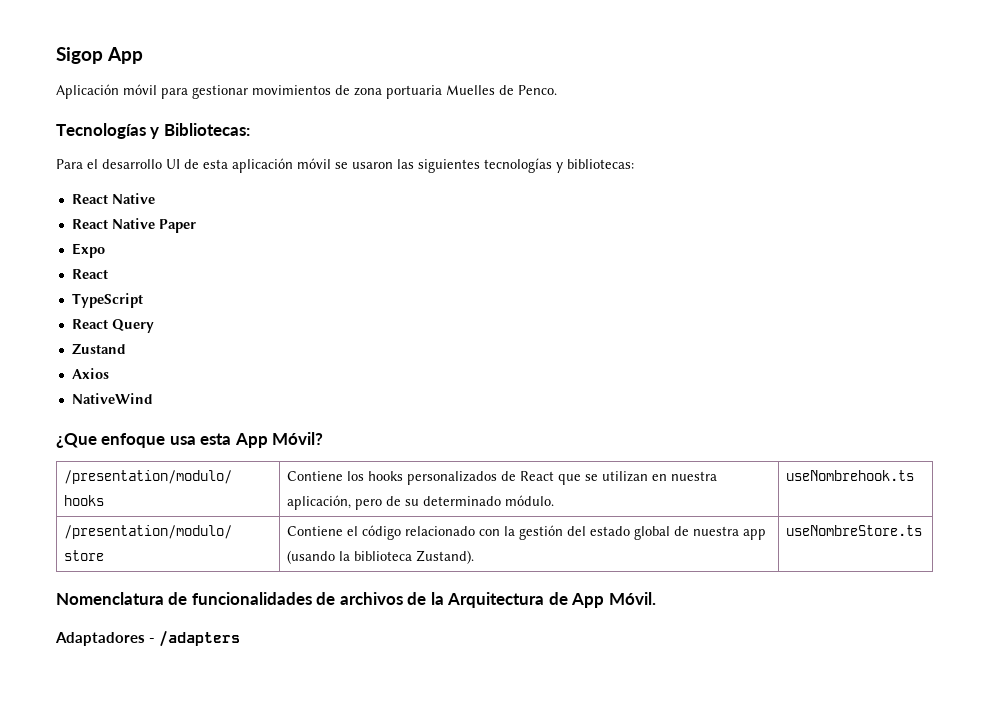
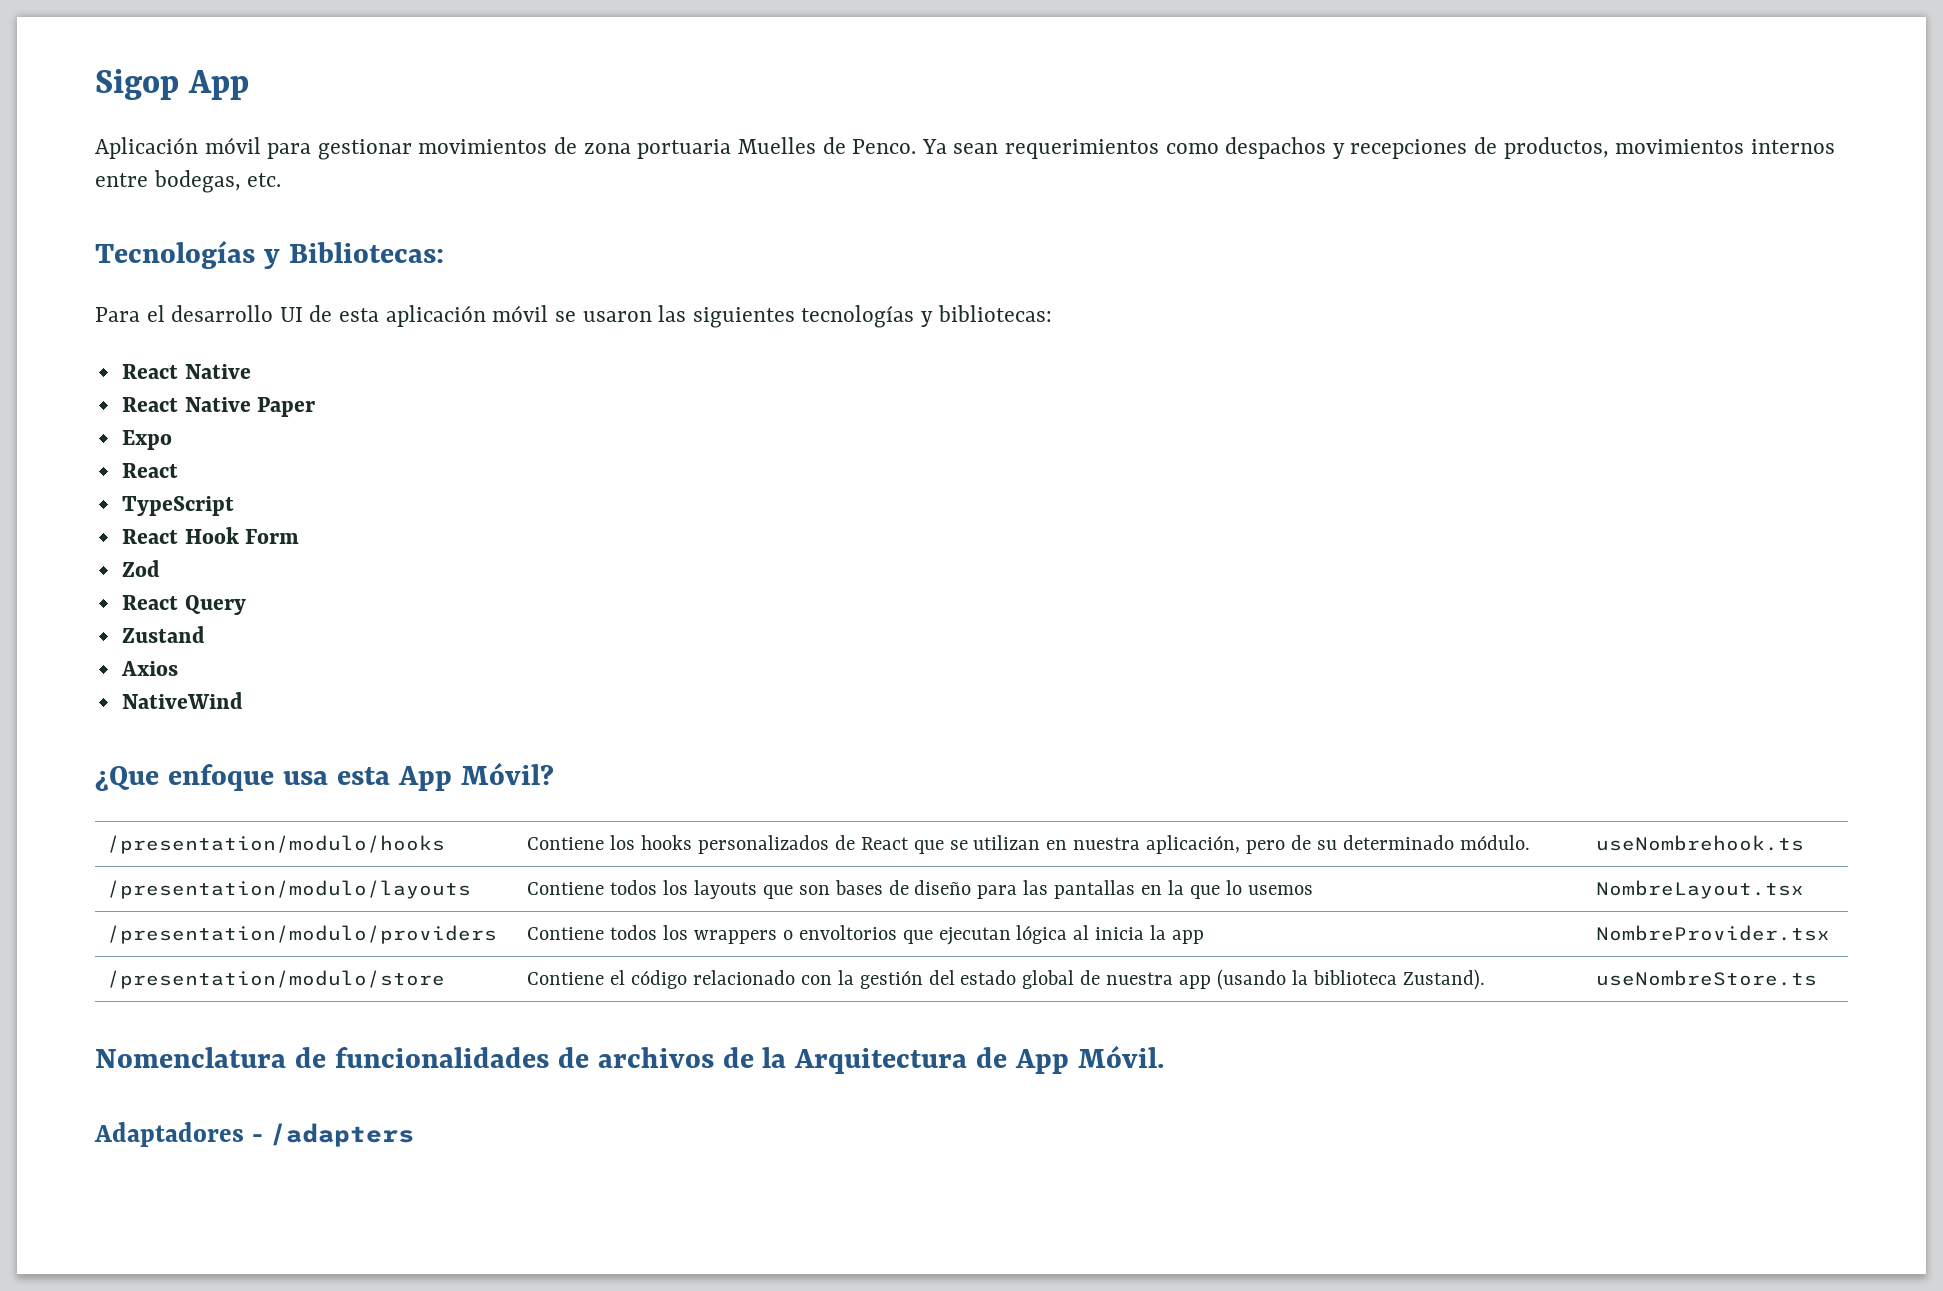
(557, 90) none -> [921,137,1835,159] [95,170,282,193] Ya sean requerimientos como despachos y recepciones de productos, movimientos internos entre bodegas, etc.
(143, 300) none -> [121,527,300,544] [121,560,160,577] // React Hook Form // Zod
(915, 475) none -> [106,880,471,899] [526,880,1313,899] [1595,880,1804,899] [106,925,497,944] [526,925,1205,945] [1595,925,1830,941] // /presentation/modulo/layouts | Contiene todos los layouts que son bases de diseño para las pantallas en la que lo usemos | NombreLayout.tsx // /presentation/modulo/providers | Contiene todos los wrappers o envoltorios que ejecutan lógica al inicia la app | NombreProvider.tsx

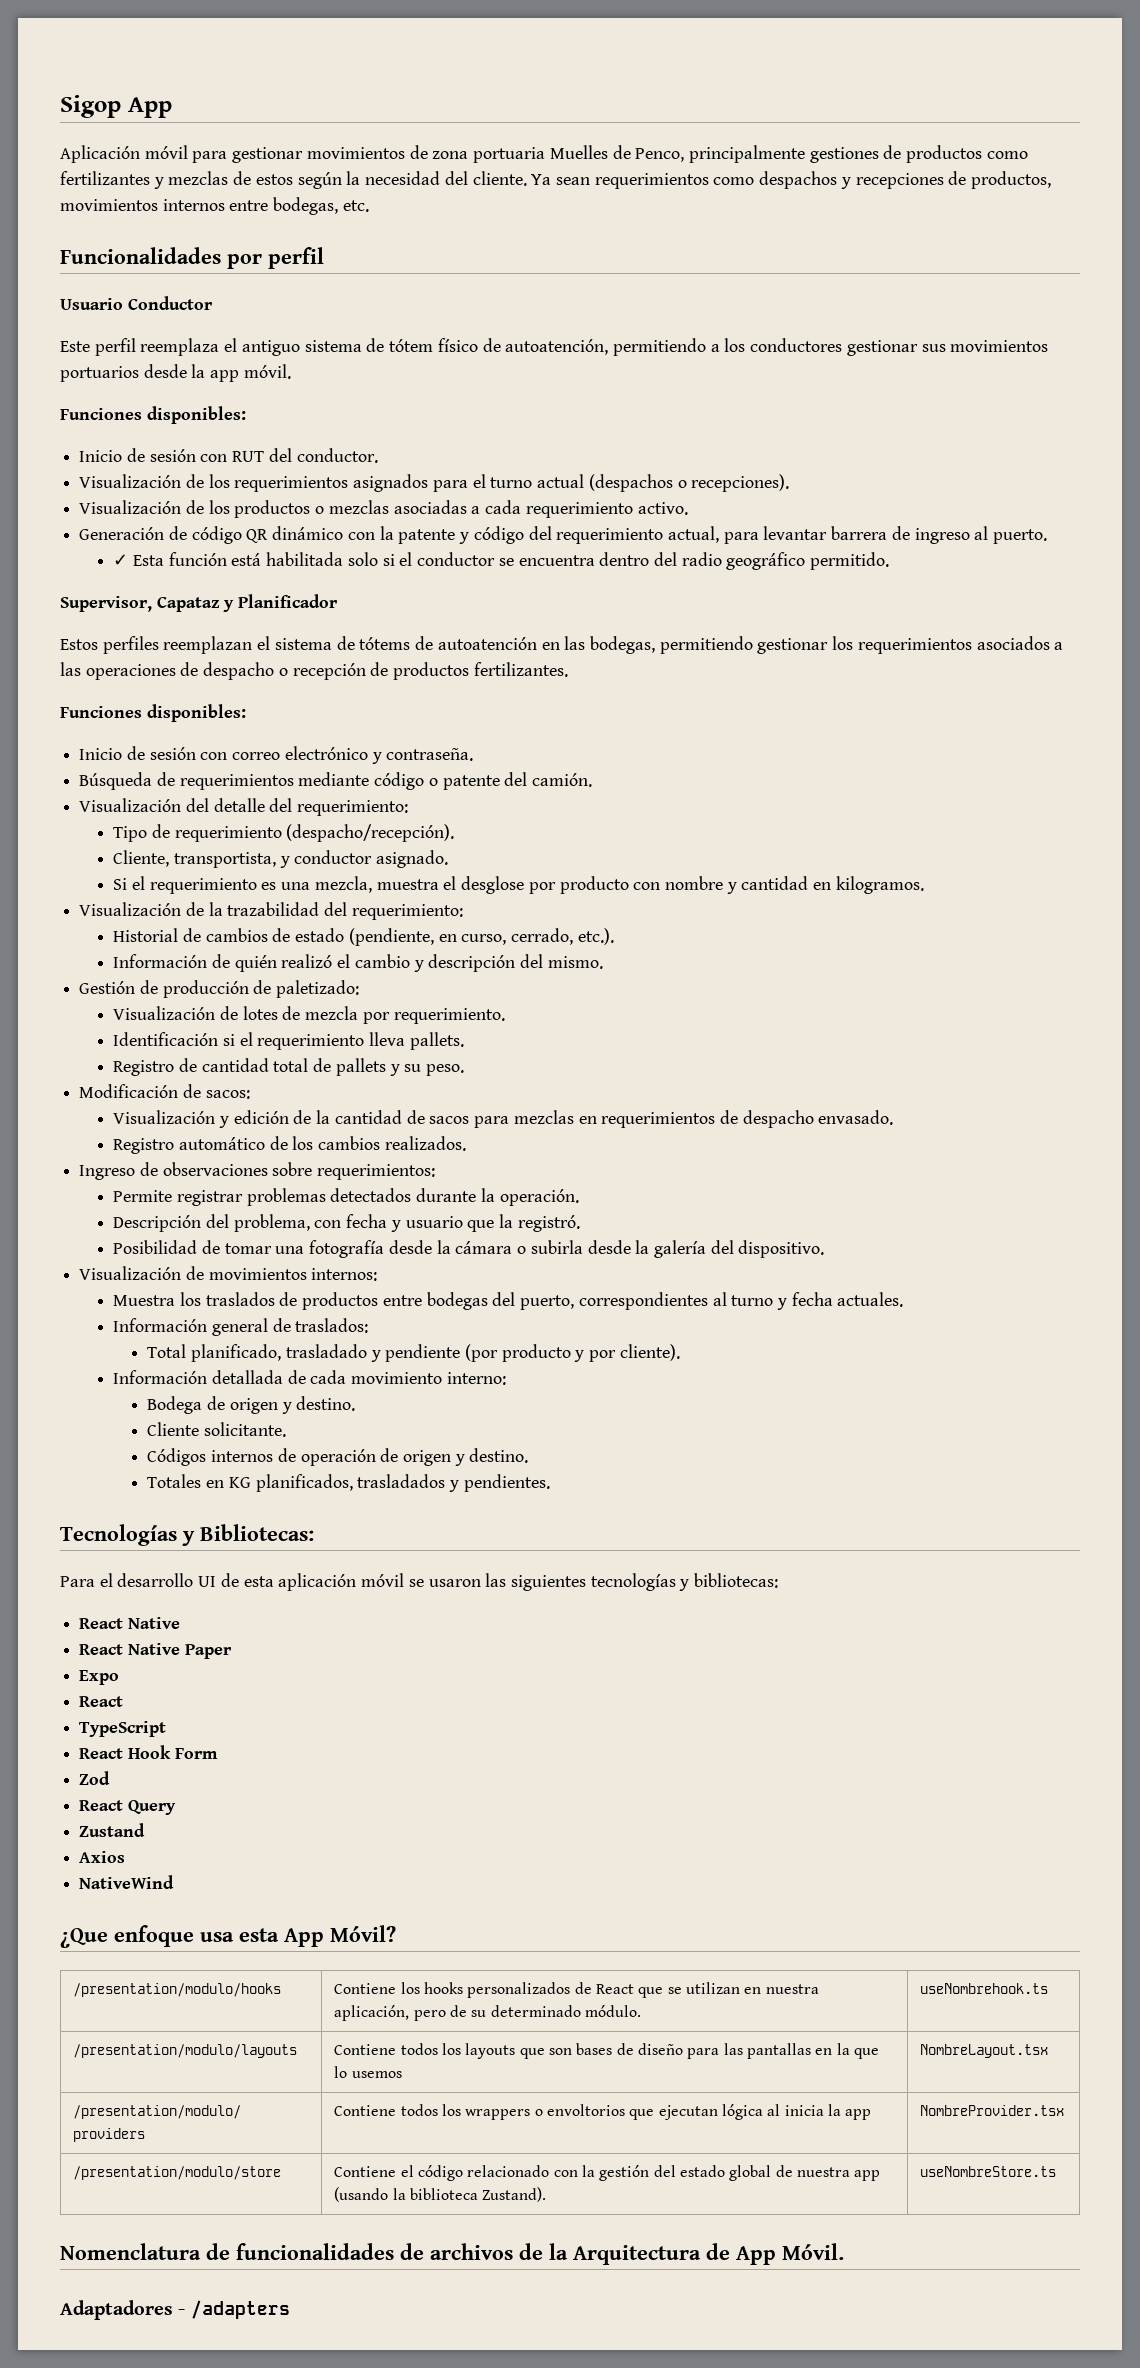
[852,139,917,154] Penco. -> [635,145,1028,163] [60,171,527,189] Penco, principalmente gestiones de productos como fertilizantes y mezclas de estos según la necesidad del cliente.
(282, 180) none -> [60,247,324,269] [60,296,213,310] [60,338,1049,356] [60,364,291,382] [60,406,246,424] [79,448,378,463] [79,474,790,492] [79,500,688,518] [79,526,1048,544] [113,552,890,570] [60,594,339,612] [60,636,1064,654] [60,662,568,680] [60,704,246,722] [79,746,474,764] [79,772,593,790] [79,798,409,816] [113,824,455,842] [113,850,449,868] [113,876,924,894] [79,902,463,920] [113,928,614,946] [113,954,603,972] [79,980,360,998] [113,1006,505,1024] [113,1032,464,1050] [113,1058,465,1076] [79,1084,250,1099] [113,1110,894,1128] [113,1136,466,1154] [79,1162,436,1180] [113,1188,579,1206] [113,1214,580,1232] [113,1240,825,1258] [79,1266,378,1281] [113,1292,904,1310] [113,1318,369,1336] [147,1344,680,1362] [113,1370,506,1385] [147,1396,356,1414] [147,1422,287,1437] [147,1448,529,1466] [147,1474,550,1492] // Funcionalidades por perfil // Usuario Conductor // Este perfil reemplaza el antiguo sistema de tótem físico de autoatención, permitiendo a los conductores gestionar sus movimientos portuarios desde la app móvil. // Funciones disponibles: // Inicio de sesión con RUT del conductor. // Visualización de los requerimientos asignados para el turno actual (despachos o recepciones). // Visualización de los productos o mezclas asociadas a cada requerimiento activo. // Generación de código QR dinámico con la patente y código del requerimiento actual, para levantar barrera de ingreso al puerto. // ✓ Esta función está habilitada solo si el conductor se encuentra dentro del radio geográfico permitido. // Supervisor, Capataz y Planificador // Estos perfiles reemplazan el sistema de tótems de autoatención en las bodegas, permitiendo gestionar los requerimientos asociados a las operaciones de despacho o recepción de productos fertilizantes. // Funciones disponibles: // Inicio de sesión con correo electrónico y contraseña. // Búsqueda de requerimientos mediante código o patente del camión. // Visualización del detalle del requerimiento: // Tipo de requerimiento (despacho/recepción). // Cliente, transportista, y conductor asignado. // Si el requerimiento es una mezcla, muestra el desglose por producto con nombre y cantidad en kilogramos. // Visualización de la trazabilidad del requerimiento: // Historial de cambios de estado (pendiente, en curso, cerrado, etc.). // Información de quién realizó el cambio y descripción del mismo. // Gestión de producción de paletizado: // Visualización de lotes de mezcla por requerimiento. // Identificación si el requerimiento lleva pallets. // Registro de cantidad total de pallets y su peso. // Modificación de sacos: // Visualización y edición de la cantidad de sacos para mezclas en requerimientos de despacho envasado. // Registro automático de los cambios realizados. // Ingreso de observaciones sobre requerimientos: // Permite registrar problemas detectados durante la operación. // Descripción del problema, con fecha y usuario que la registró. // Posibilidad de tomar una fotografía desde la cámara o subirla desde la galería del dispositivo. // Visualización de movimientos internos: // Muestra los traslados de productos entre bodegas del puerto, correspondientes al turno y fecha actuales. // Información general de traslados: // Total planificado, trasladado y pendiente (por producto y por cliente). // Información detallada de cada movimiento interno: // Bodega de origen y destino. // Cliente solicitante. // Códigos internos de operación de origen y destino. // Totales en KG planificados, trasladados y pendientes.

